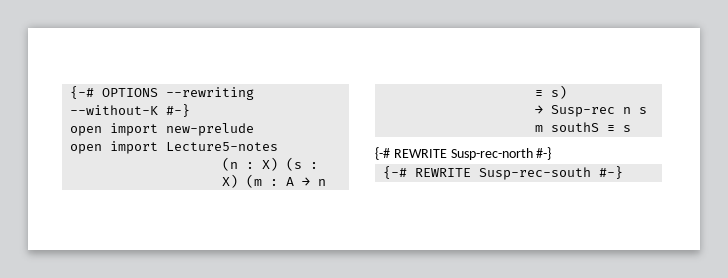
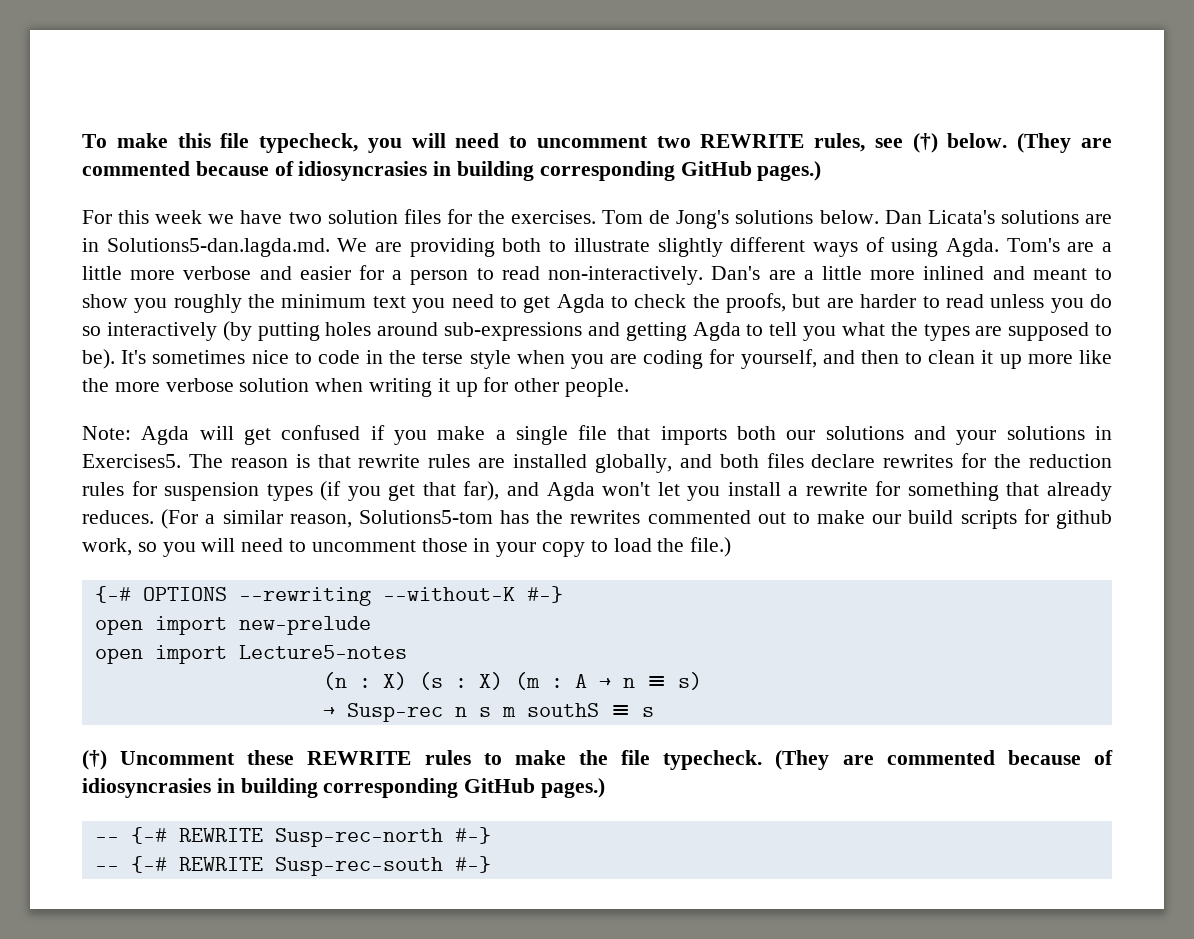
(70, 92) none -> [82,133,1112,153] [82,161,822,181] [82,209,1112,229] [82,237,1112,257] [82,265,1112,285] [82,293,1113,313] [82,321,1113,341] [82,349,1112,369] [82,377,630,397] [82,425,1112,445] [82,453,1112,473] [82,481,1112,501] [82,509,1112,529] [82,537,732,557] To make this file typecheck, you will need to uncomment two REWRITE rules, see (†) below. (They are commented because of idiosyncrasies in building corresponding GitHub pages.) // For this week we have two solution files for the exercises. Tom de Jong's solutions below. Dan Licata's solutions are in Solutions5-dan.lagda.md. We are providing both to illustrate slightly different ways of using Agda. Tom's are a little more verbose and easier for a person to read non-interactively. Dan's are a little more inlined and meant to show you roughly the minimum text you need to get Agda to check the proofs, but are harder to read unless you do so interactively (by putting holes around sub-expressions and getting Agda to tell you what the types are supposed to be). It's sometimes nice to code in the terse style when you are coding for yourself, and then to clean it up more like the more verbose solution when writing it up for other people. // Note: Agda will get confused if you make a single file that imports both our solutions and your solutions in Exercises5. The reason is that rewrite rules are installed globally, and both files declare rewrites for the reduction rules for suspension types (if you get that far), and Agda won't let you install a rewrite for something that already reduces. (For a similar reason, Solutions5-tom has the rewrites commented out to make our build scripts for github work, so you will need to uncomment those in your copy to load the file.) //
(632, 128) none -> [82,750,1113,770] [82,778,606,798] [94,837,119,842] (†) Uncomment these REWRITE rules to make the file typecheck. (They are commented because of idiosyncrasies in building corresponding GitHub pages.) // --
(552, 153) none -> [94,866,119,871] --

